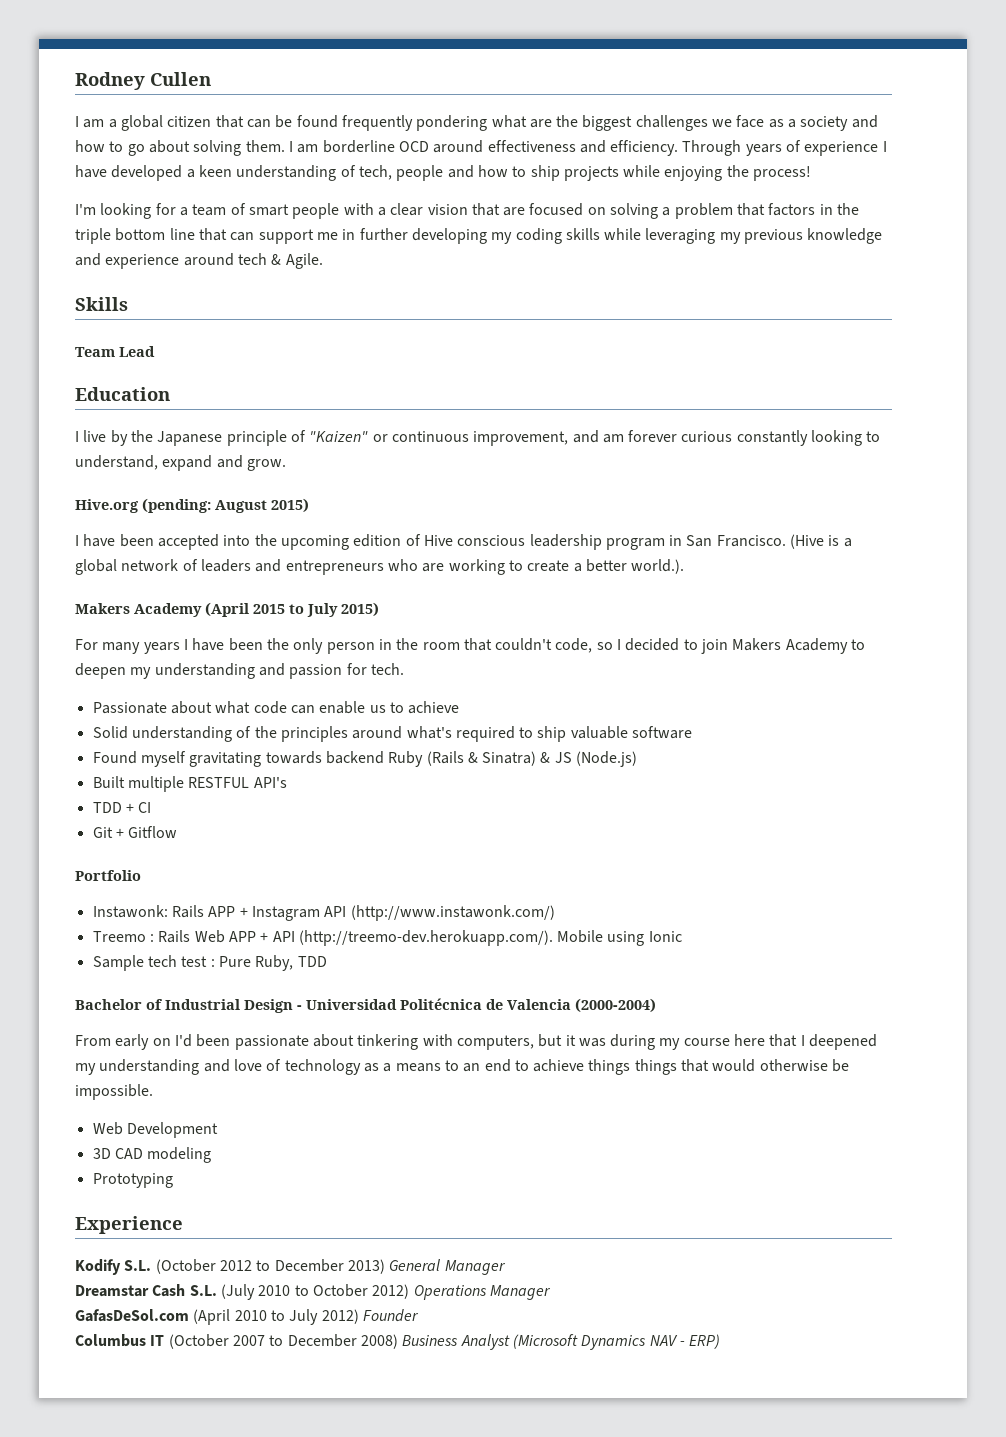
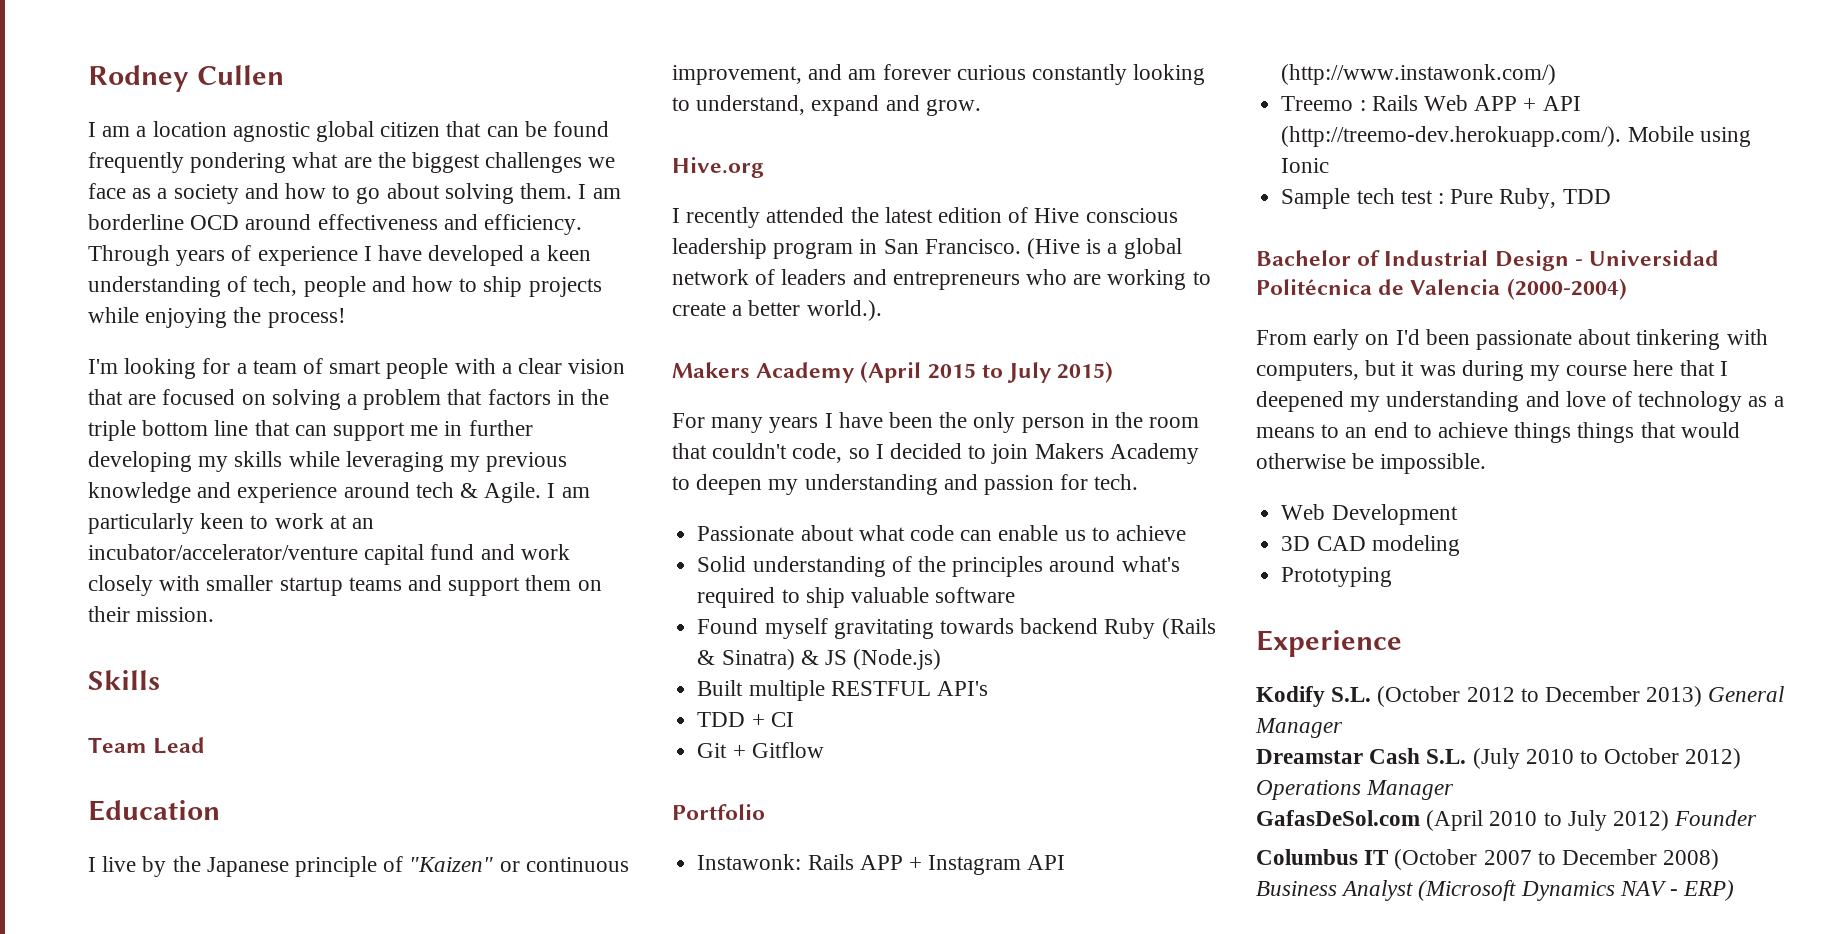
(117, 123) none -> [152,121,310,142] location agnostic
[515,228,562,244] coding -> (229, 464) none
(323, 261) none -> [547,483,590,498] [88,513,375,534] [88,544,570,565] [88,575,602,596] [88,606,215,622] I am particularly keen to work at an incubator/accelerator/venture capital fund and work closely with smaller startup teams and support them on their mission.
[142,498,309,513] [75,534,349,550] (pending: August 2015) // I have been accepted into the upcoming -> [672,207,933,228] // I recently attended the latest

